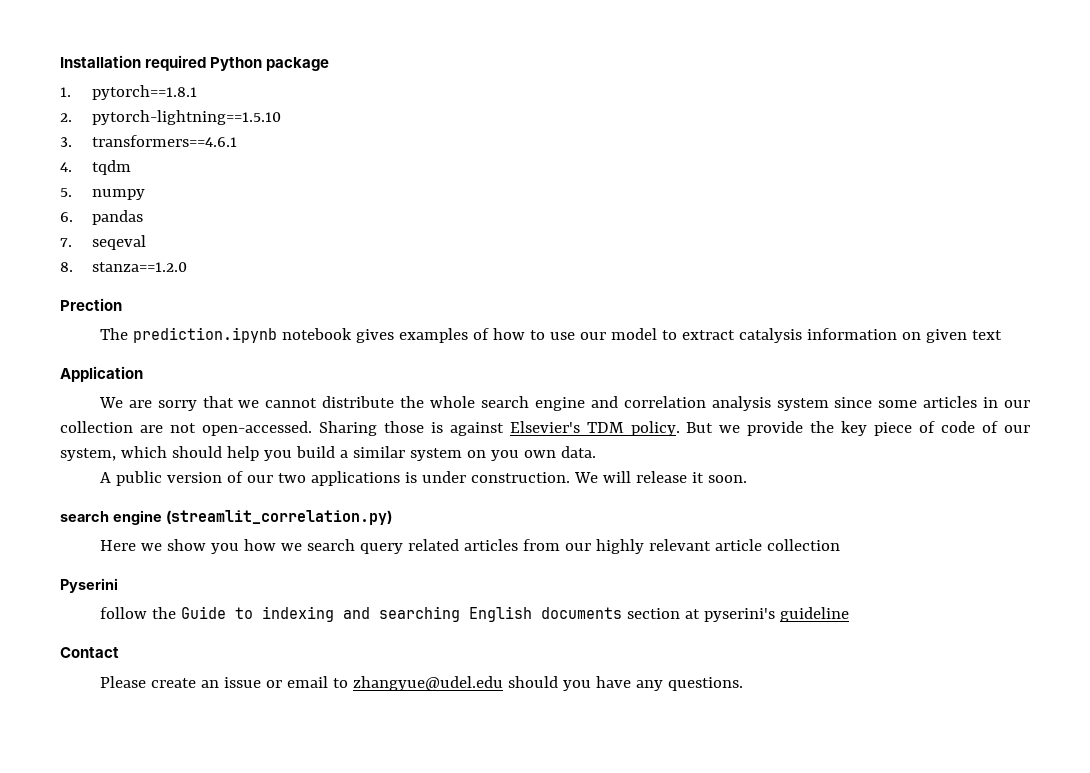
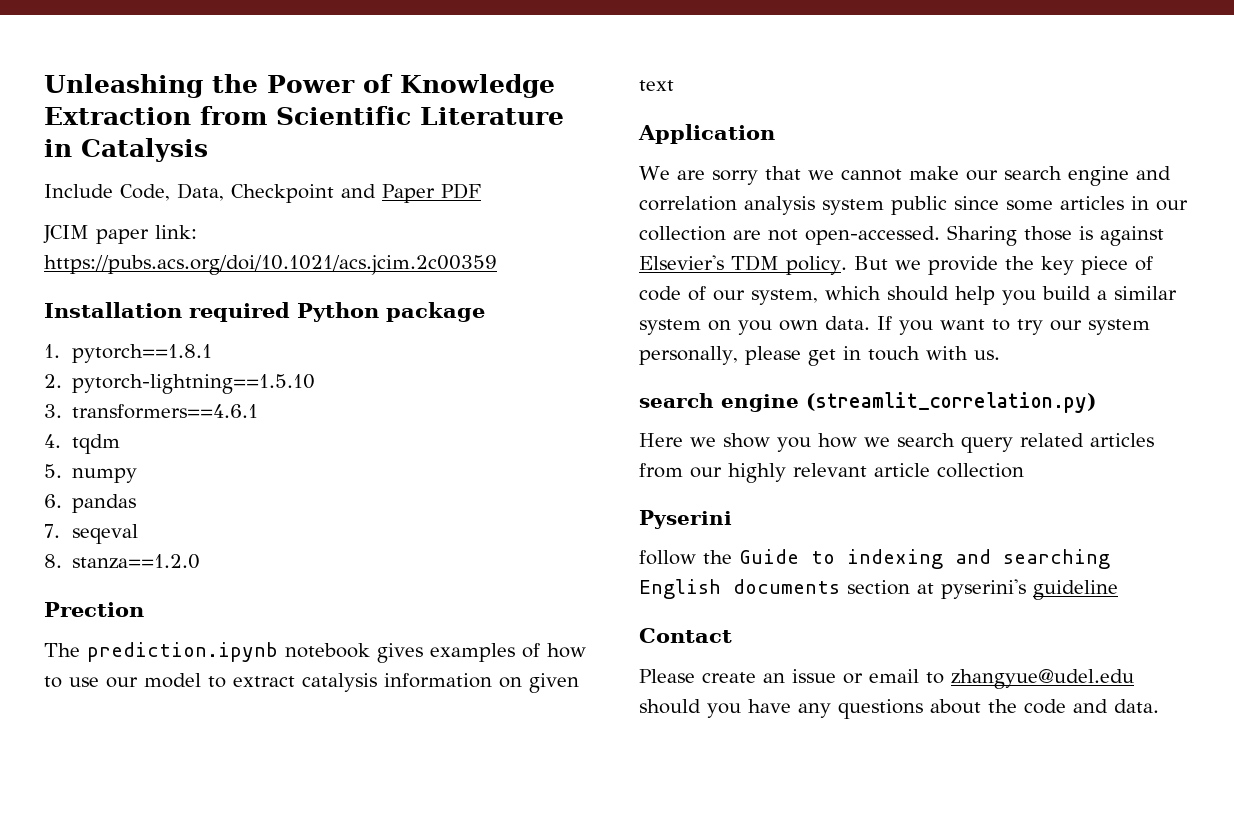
(60, 61) none -> [44,74,555,98] [44,106,564,125] [44,138,208,162] [44,183,481,203] [43,225,197,244] [44,255,497,275] Unleashing the Power of Knowledge Extraction from Scientific Literature in Catalysis // Include Code, Data, Checkpoint and Paper PDF // JCIM paper link: https://pubs.acs.org/doi/10.1021/acs.jcim.2c00359 //
[322,396,476,408] distribute the whole -> [908,166,998,181] make our
(829, 404) none -> [891,196,947,215] public
[99,471,747,486] // A public version of our two applications is under construction. We will release it soon. -> [877,316,1150,335] [639,346,1000,366] If you want to try our system personally, please get in touch with us.
[667,677,743,691] questions. -> [838,699,1159,719] questions about the code and data.

